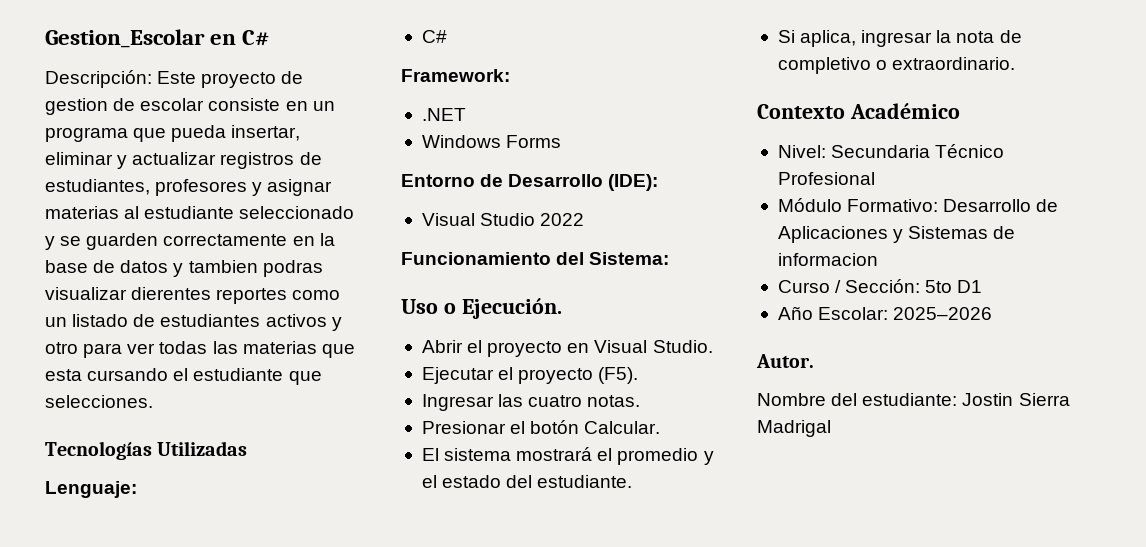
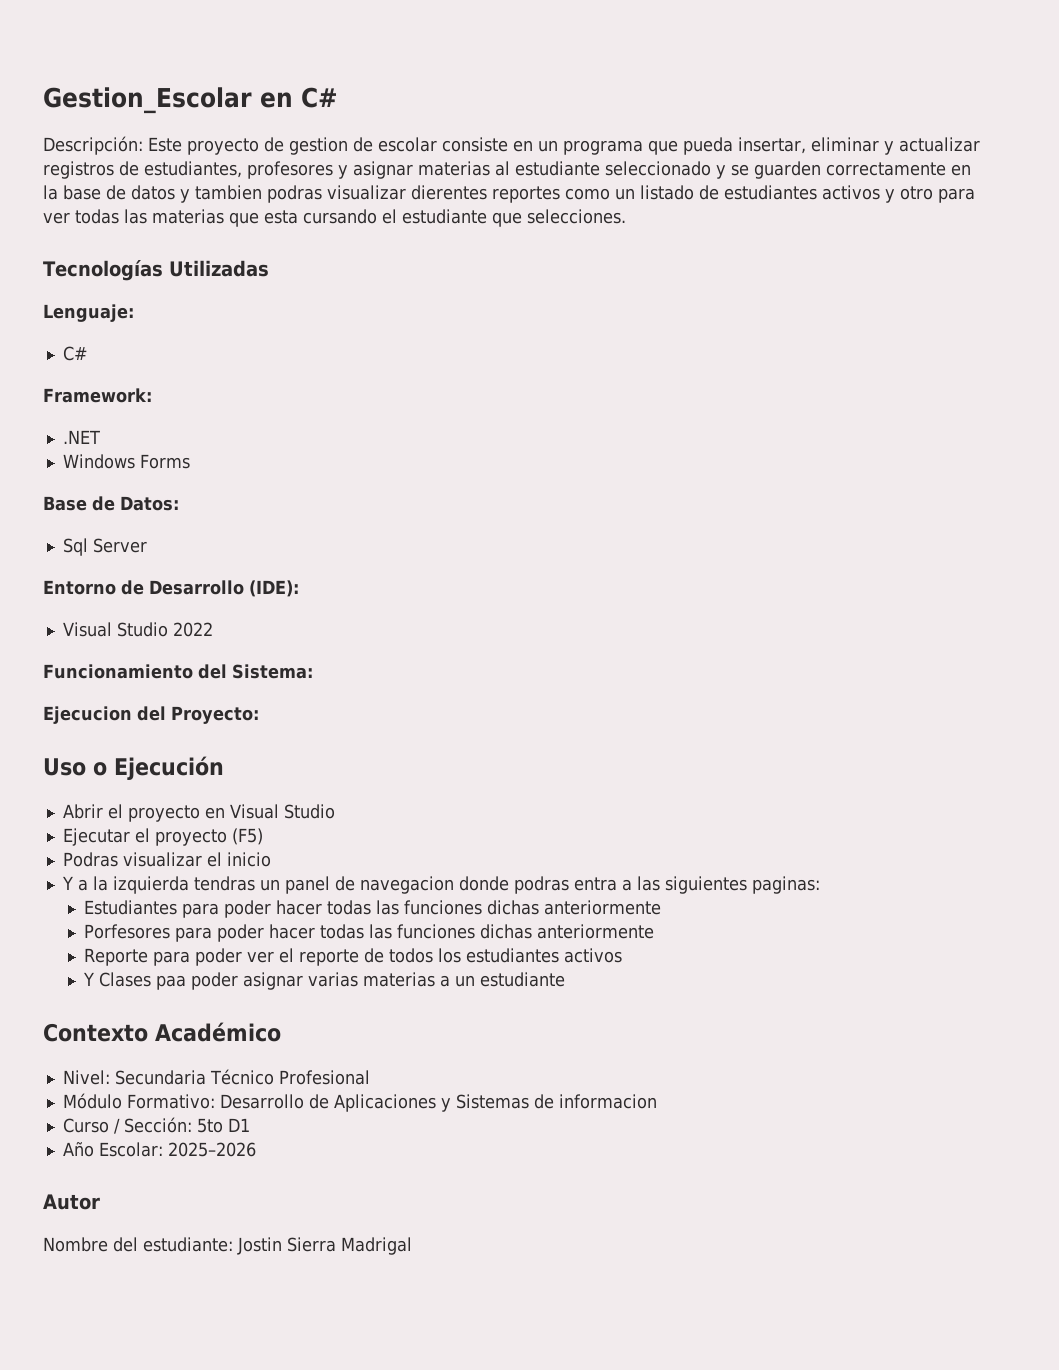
(562, 141) none -> [43,496,179,511] [62,538,147,556] // Base de Datos: // Sql Server
(670, 258) none -> [43,706,259,724] // Ejecucion del Proyecto:
[461,298,562,319] Ejecución. -> [114,756,224,780] Ejecución
[652,340,713,353] Studio. -> [283,804,335,819] Studio
[598,367,639,384] [421,394,641,411] [421,420,661,434] [421,447,714,465] [421,475,633,488] [777,30,1022,47] [777,57,1016,74] (F5). // Ingresar las cuatro notas. // Presionar el botón Calcular. // El sistema mostrará el promedio y el estado del estudiante. // Si aplica, ingresar la nota de completivo o extraordinario. -> [231,828,263,845] [62,852,271,867] [61,876,820,894] [84,900,662,918] [84,924,655,942] [84,948,623,966] [83,972,566,990] (F5) // Podras visualizar el inicio // Y a la izquierda tendras un panel de navegacion donde podras entra a las siguientes paginas: // Estudiantes para poder hacer todas las funciones dichas anteriormente // Porfesores para poder hacer todas las funciones dichas anteriormente // Reporte para poder ver el reporte de todos los estudiantes activos // Y Clases paa poder asignar varias materias a un estudiante
[756,354,814,368] Autor. -> [43,1194,100,1210] Autor

